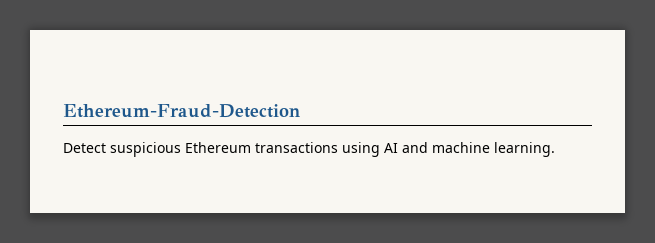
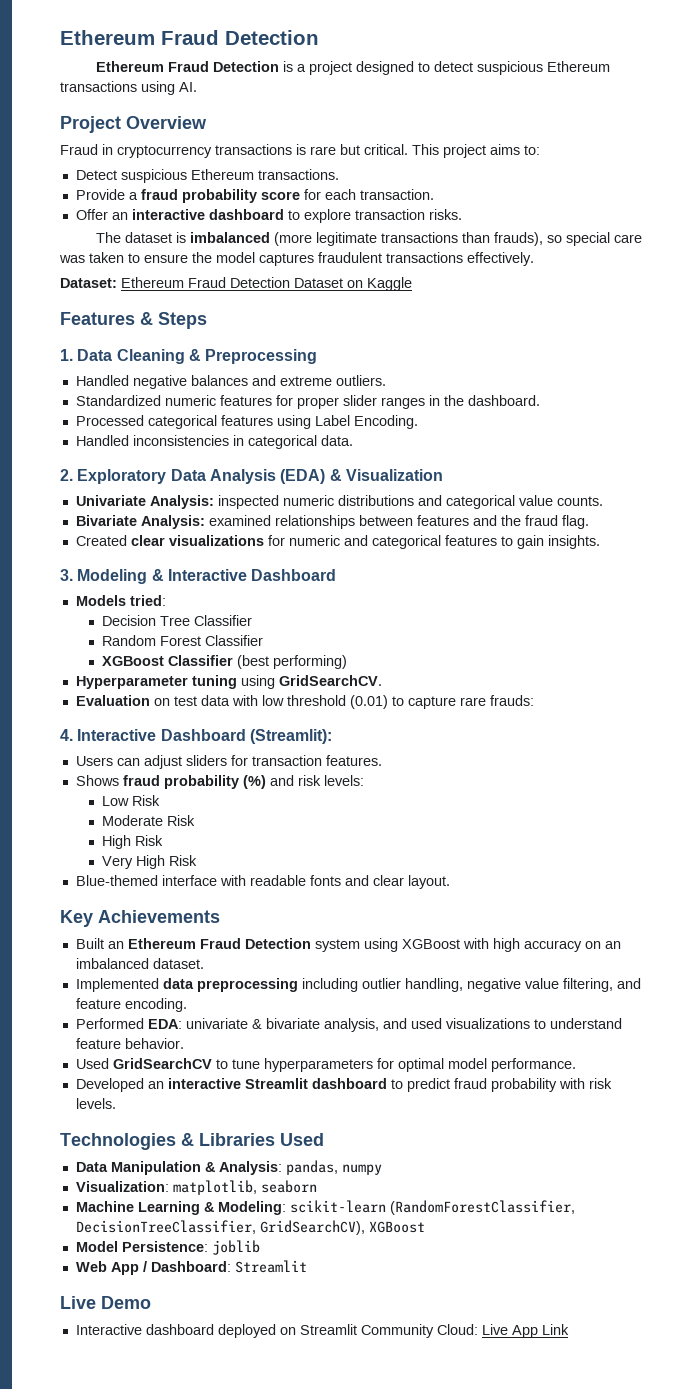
[63,104,300,118] [63,142,555,157] Ethereum-Fraud-Detection // Detect suspicious Ethereum transactions using AI and machine learning. -> [60,30,319,45] [95,61,610,75] [60,81,197,95] [60,116,207,133] [60,144,540,158] [75,169,339,183] [75,189,434,203] [75,209,462,223] [95,232,642,246] [59,252,534,266] [60,277,412,291] [60,312,207,329] [60,349,318,364] [75,375,386,389] [75,395,540,409] [75,415,418,429] [75,435,353,449] [60,469,443,484] [75,495,603,509] [75,515,589,529] [75,535,600,549] [60,569,337,584] [75,595,166,606] [102,615,253,626] [102,635,264,646] [102,655,348,669] [75,675,382,689] [75,695,534,709] [60,729,332,744] [75,755,382,769] [75,775,364,789] [102,795,161,806] [102,815,196,826] [102,835,164,849] [102,855,198,869] [75,875,450,889] [60,910,220,927] [75,938,621,952] [75,958,204,969] [75,978,641,992] [75,998,187,1012] [75,1018,622,1032] [75,1038,184,1049] [75,1058,576,1072] [75,1078,612,1092] [75,1098,116,1109] [60,1133,324,1150] [75,1160,382,1175] [75,1180,317,1195] [75,1200,575,1215] [75,1220,425,1235] [75,1240,260,1255] [75,1260,307,1275] [60,1296,151,1309] [75,1324,569,1338] Ethereum Fraud Detection // Ethereum Fraud Detection is a project designed to detect suspicious Ethereum transactions using AI. // Project Overview // Fraud in cryptocurrency transactions is rare but critical. This project aims to: // Detect suspicious Ethereum transactions. // Provide a fraud probability score for each transaction. // Offer an interactive dashboard to explore transaction risks. // The dataset is imbalanced (more legitimate transactions than frauds), so special care was taken to ensure the model captures fraudulent transactions effectively. // Dataset: Ethereum Fraud Detection Dataset on Kaggle // Features & Steps // 1. Data Cleaning & Preprocessing // Handled negative balances and extreme outliers. // Standardized numeric features for proper slider ranges in the dashboard. // Processed categorical features using Label Encoding. // Handled inconsistencies in categorical data. // 2. Exploratory Data Analysis (EDA) & Visualization // Univariate Analysis: inspected numeric distributions and categorical value counts. // Bivariate Analysis: examined relationships between features and the fraud flag. // Created clear visualizations for numeric and categorical features to gain insights. // 3. Modeling & Interactive Dashboard // Models tried: // Decision Tree Classifier // Random Forest Classifier // XGBoost Classifier (best performing) // Hyperparameter tuning using GridSearchCV. // Evaluation on test data with low threshold (0.01) to capture rare frauds: // 4. Interactive Dashboard (Streamlit): // Users can adjust sliders for transaction features. // Shows fraud probability (%) and risk levels: // Low Risk // Moderate Risk // High Risk // Very High Risk // Blue-themed interface with readable fonts and clear layout. // Key Achievements // Built an Ethereum Fraud Detection system using XGBoost with high accuracy on an imbalanced dataset. // Implemented data preprocessing including outlier handling, negative value filtering, and feature encoding. // Performed EDA: univariate & bivariate analysis, and used visualizations to understand feature behavior. // Used GridSearchCV to tune hyperparameters for optimal model performance. // Developed an interactive Streamlit dashboard to predict fraud probability with risk levels. // Technologies & Libraries Used // Data Manipulation & Analysis: pandas, numpy // Visualization: matplotlib, seaborn // Machine Learning & Modeling: scikit-learn (RandomForestClassifier, DecisionTreeClassifier, GridSearchCV), XGBoost // Model Persistence: joblib // Web App / Dashboard: Streamlit // Live Demo // Interactive dashboard deployed on Streamlit Community Cloud: Live App Link

